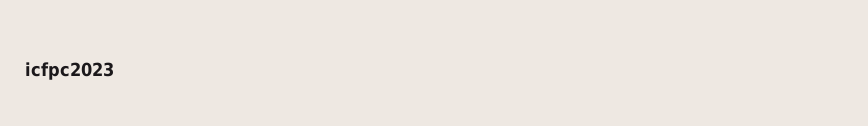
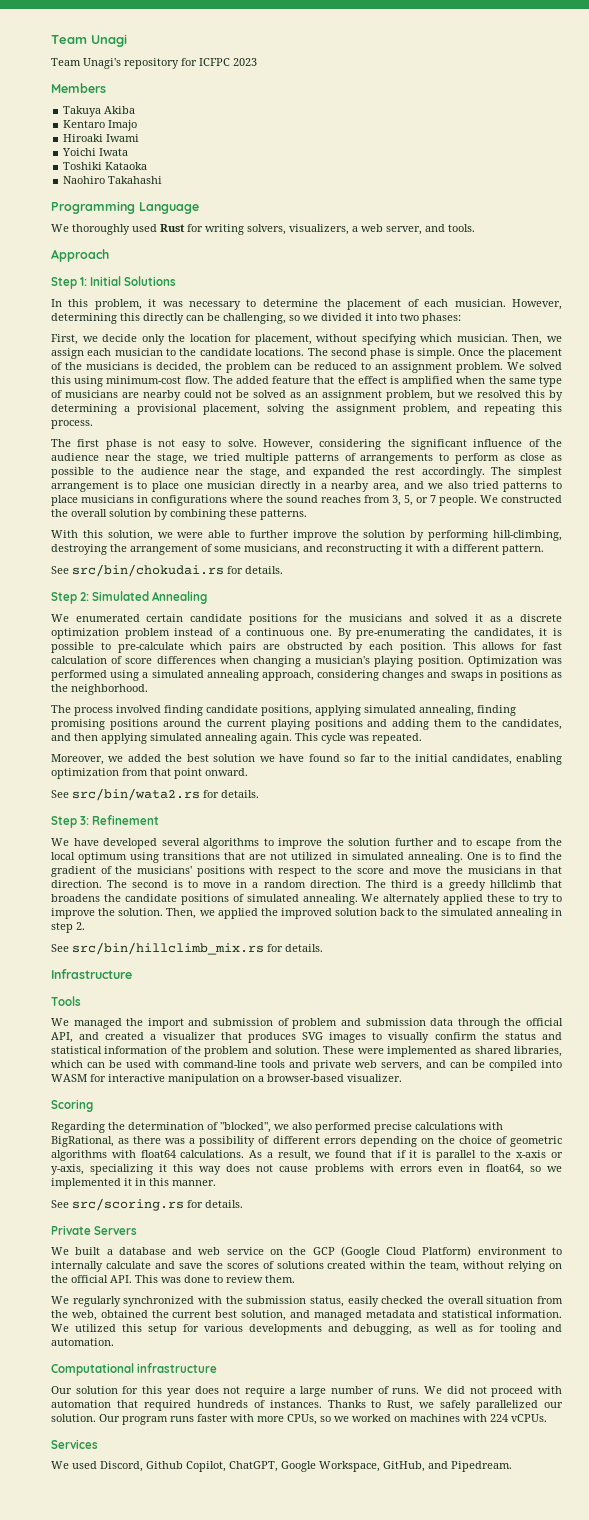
[25,62,114,80] icfpc2023 -> [51,34,127,47] [51,58,257,69] [51,83,106,93] [63,106,136,117] [63,120,138,131] [63,134,140,142] [62,148,129,156] [63,162,148,170] [63,176,163,184] [51,201,199,214] [51,224,475,235] [51,249,109,262] [51,276,177,289] [51,299,562,310] [51,313,461,324] [51,334,562,345] [51,348,562,359] [51,362,562,373] [51,376,562,387] [51,390,563,401] [51,404,563,415] [51,420,93,429] [51,439,562,450] [51,453,562,464] [51,467,563,478] [51,481,562,492] [51,495,562,506] [51,509,307,520] [51,530,562,541] [51,544,544,555] [51,564,283,577] [51,591,208,604] [51,614,562,625] [51,628,563,639] [51,642,562,653] [51,656,562,667] [51,670,563,681] [51,684,148,695] [51,705,516,716] [51,719,562,730] [51,733,422,744] [51,754,562,765] [51,768,248,779] [51,788,259,801] [51,815,160,828] [51,838,562,849] [51,852,562,863] [51,866,563,877] [51,880,562,891] [51,894,562,905] [51,908,563,919] [51,922,85,933] [51,942,323,955] [51,969,132,979] [51,996,81,1006] [51,1018,564,1029] [51,1032,563,1043] [51,1046,562,1057] [51,1060,562,1071] [51,1074,402,1085] [51,1099,93,1112] [51,1122,503,1133] [51,1136,562,1147] [51,1150,563,1161] [51,1164,562,1175] [51,1178,216,1189] [51,1198,243,1211] [51,1225,138,1235] [51,1246,562,1258] [51,1261,562,1272] [51,1275,295,1283] [51,1296,564,1307] [51,1310,562,1321] [51,1324,563,1335] [51,1338,114,1346] [51,1363,218,1376] [51,1386,562,1397] [51,1400,564,1411] [51,1414,547,1425] [51,1439,98,1449] [51,1461,512,1472] Team Unagi // Team Unagi's repository for ICFPC 2023 // Members // Takuya Akiba // Kentaro Imajo // Hiroaki Iwami // Yoichi Iwata // Toshiki Kataoka // Naohiro Takahashi // Programming Language // We thoroughly used Rust for writing solvers, visualizers, a web server, and tools. // Approach // Step 1: Initial Solutions // In this problem, it was necessary to determine the placement of each musician. However, determining this directly can be challenging, so we divided it into two phases: // First, we decide only the location for placement, without specifying which musician. Then, we assign each musician to the candidate locations. The second phase is simple. Once the placement of the musicians is decided, the problem can be reduced to an assignment problem. We solved this using minimum-cost flow. The added feature that the effect is amplified when the same type of musicians are nearby could not be solved as an assignment problem, but we resolved this by determining a provisional placement, solving the assignment problem, and repeating this process. // The first phase is not easy to solve. However, considering the significant influence of the audience near the stage, we tried multiple patterns of arrangements to perform as close as possible to the audience near the stage, and expanded the rest accordingly. The simplest arrangement is to place one musician directly in a nearby area, and we also tried patterns to place musicians in configurations where the sound reaches from 3, 5, or 7 people. We constructed the overall solution by combining these patterns. // With this solution, we were able to further improve the solution by performing hill-climbing, destroying the arrangement of some musicians, and reconstructing it with a different pattern. // See src/bin/chokudai.rs for details. // Step 2: Simulated Annealing // We enumerated certain candidate positions for the musicians and solved it as a discrete optimization problem instead of a continuous one. By pre-enumerating the candidates, it is possible to pre-calculate which pairs are obstructed by each position. This allows for fast calculation of score differences when changing a musician's playing position. Optimization was performed using a simulated annealing approach, considering changes and swaps in positions as the neighborhood. // The process involved finding candidate positions, applying simulated annealing, finding promising positions around the current playing positions and adding them to the candidates, and then applying simulated annealing again. This cycle was repeated. // Moreover, we added the best solution we have found so far to the initial candidates, enabling optimization from that point onward. // See src/bin/wata2.rs for details. // Step 3: Refinement // We have developed several algorithms to improve the solution further and to escape from the local optimum using transitions that are not utilized in simulated annealing. One is to find the gradient of the musicians' positions with respect to the score and move the musicians in that direction. The second is to move in a random direction. The third is a greedy hillclimb that broadens the candidate positions of simulated annealing. We alternately applied these to try to improve the solution. Then, we applied the improved solution back to the simulated annealing in step 2. // See src/bin/hillclimb_mix.rs for details. // Infrastructure // Tools // We managed the import and submission of problem and submission data through the official API, and created a visualizer that produces SVG images to visually confirm the status and statistical information of the problem and solution. These were implemented as shared libraries, which can be used with command-line tools and private web servers, and can be compiled into WASM for interactive manipulation on a browser-based visualizer. // Scoring // Regarding the determination of "blocked", we also performed precise calculations with BigRational, as there was a possibility of different errors depending on the choice of geometric algorithms with float64 calculations. As a result, we found that if it is parallel to the x-axis or y-axis, specializing it this way does not cause problems with errors even in float64, so we implemented it in this manner. // See src/scoring.rs for details. // Private Servers // We built a database and web service on the GCP (Google Cloud Platform) environment to internally calculate and save the scores of solutions created within the team, without relying on the official API. This was done to review them. // We regularly synchronized with the submission status, easily checked the overall situation from the web, obtained the current best solution, and managed metadata and statistical information. We utilized this setup for various developments and debugging, as well as for tooling and automation. // Computational infrastructure // Our solution for this year does not require a large number of runs. We did not proceed with automation that required hundreds of instances. Thanks to Rust, we safely parallelized our solution. Our program runs faster with more CPUs, so we worked on machines with 224 vCPUs. // Services // We used Discord, Github Copilot, ChatGPT, Google Workspace, GitHub, and Pipedream.

